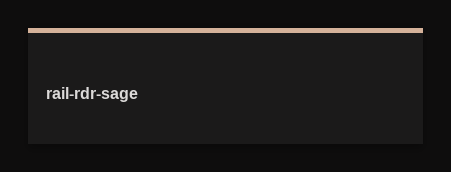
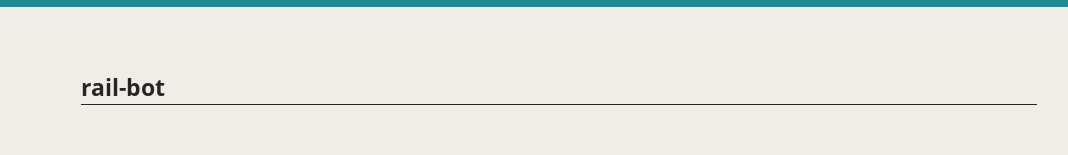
[46,87,138,102] rail-rdr-sage -> [81,78,165,96] rail-bot

